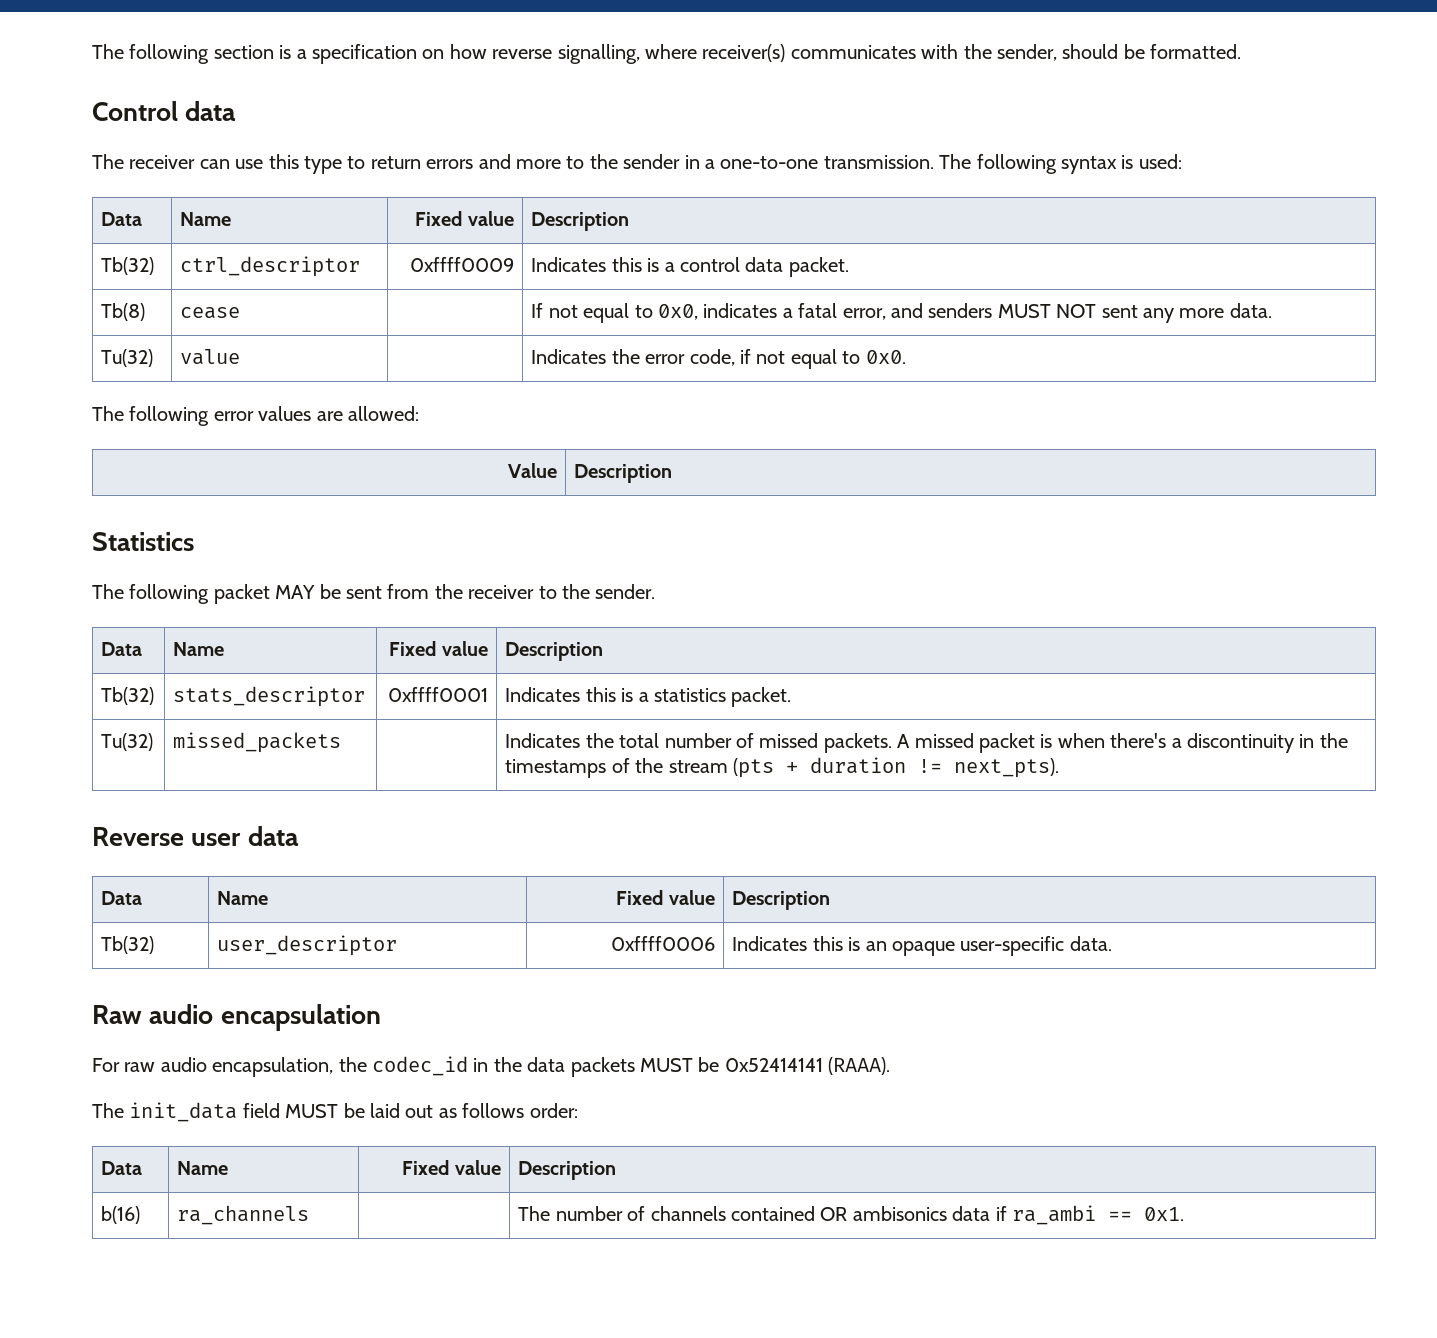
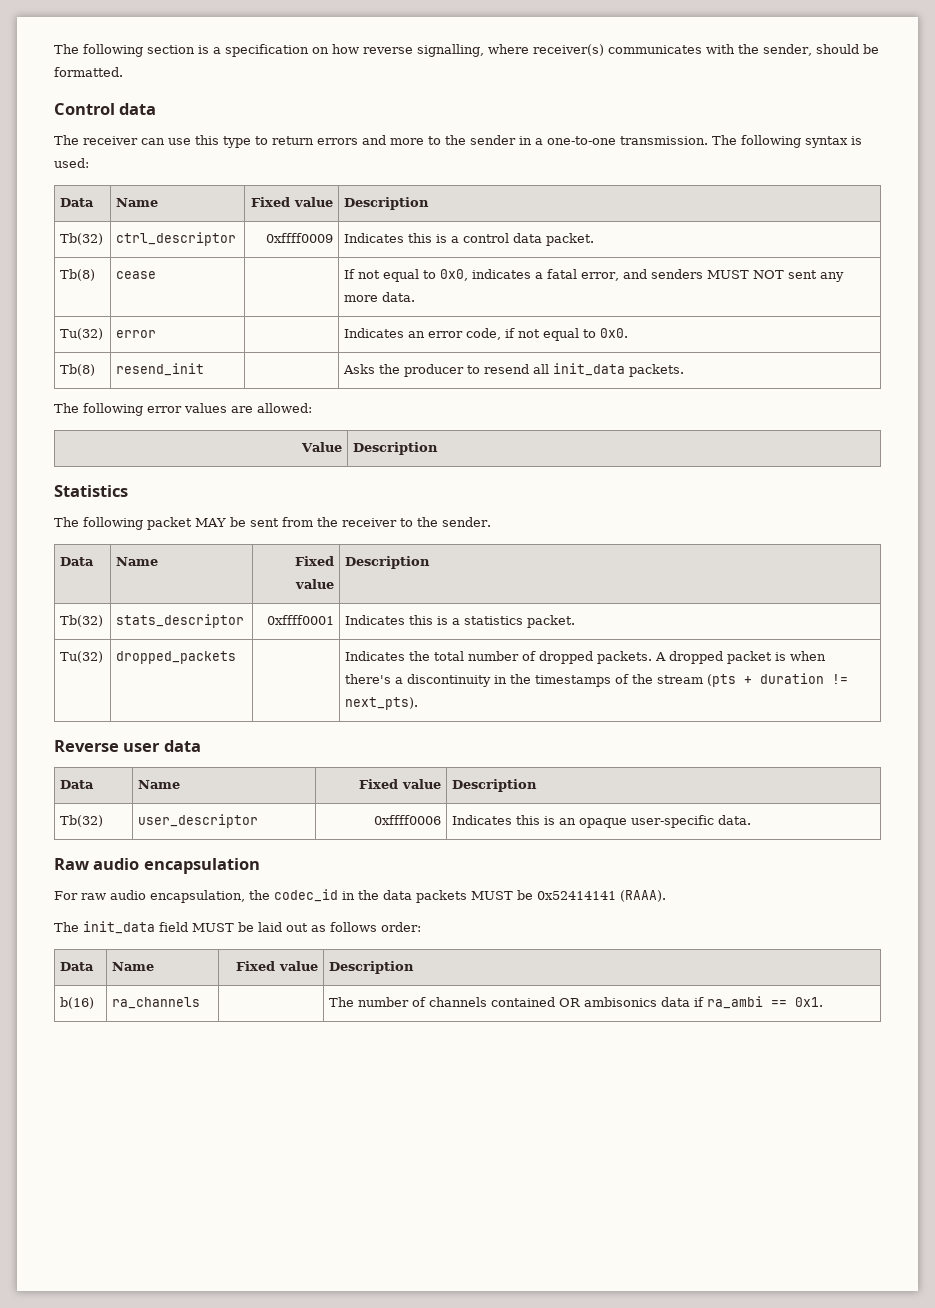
[180,349,241,365] [531,349,640,364] value | | Indicates the -> [116,330,157,338] [344,328,426,338] error | | Indicates an
(906, 357) none -> [60,364,96,376] [116,363,205,376] [343,363,685,377] // Tb(8) | resend_init | | Asks the producer to resend all init_data packets.
[173,732,342,753] missed_packets -> [116,651,237,664] dropped_packets
[759,733,819,748] missed -> [539,651,594,664] dropped
[914,733,974,748] missed -> [669,651,724,664] dropped

